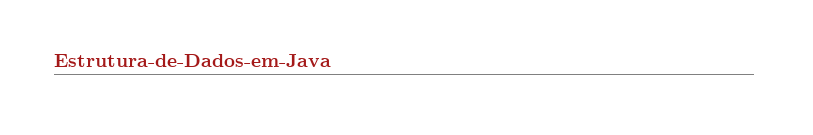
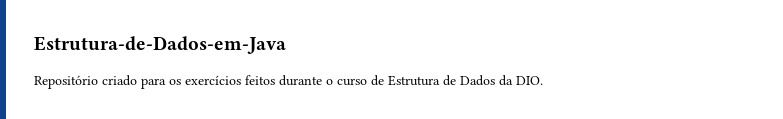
(331, 60) none -> [34,75,543,89] // Repositório criado para os exercícios feitos durante o curso de Estrutura de Dados da DIO.

